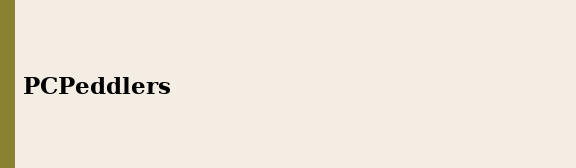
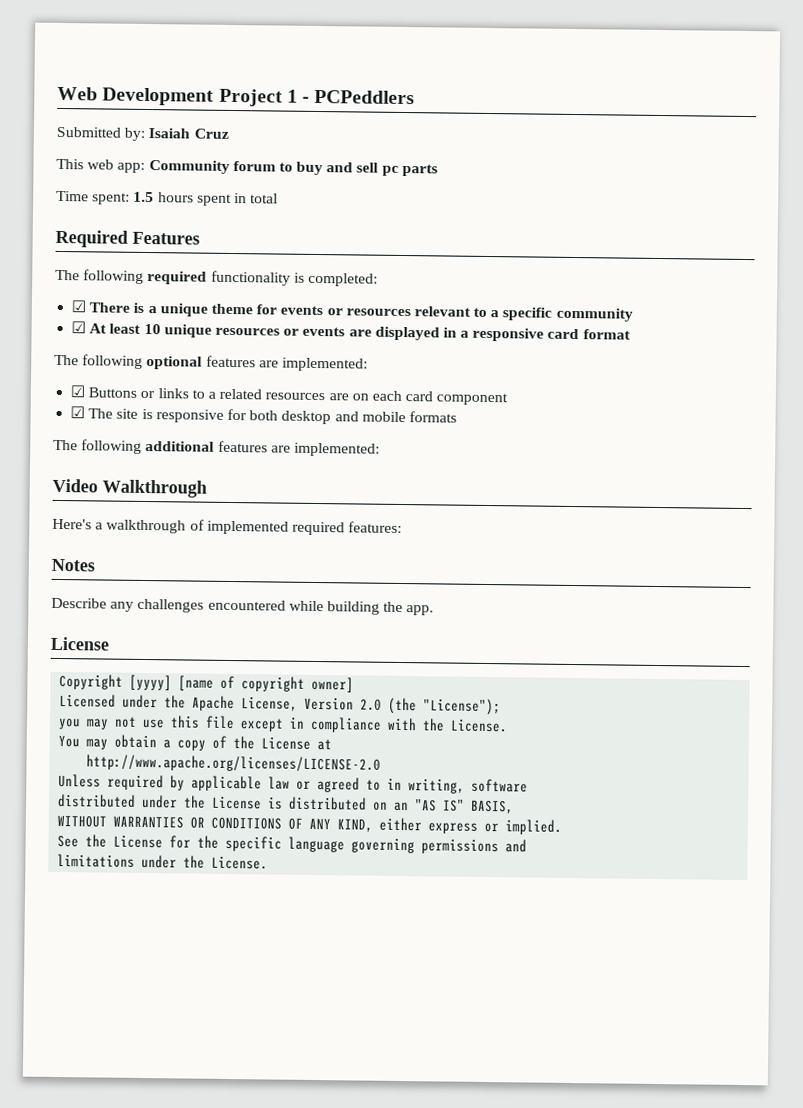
[23,77,171,94] PCPeddlers -> [57,86,416,107] [56,126,229,141] [56,158,438,177] [56,190,279,206] [55,229,200,248] [55,269,378,287] [71,300,633,322] [71,321,631,342] [54,354,368,372] [70,385,509,406] [70,406,457,425] [53,439,380,457] [52,478,207,498] [52,518,403,536] [51,558,95,572] [51,597,435,616] [50,636,110,651] [59,674,355,693] [59,694,502,716] [58,715,509,733] [58,734,333,751] [86,754,382,773] [58,774,529,794] [58,794,515,815] [57,815,563,835] [57,834,528,855] [57,853,269,870] Web Development Project 1 - PCPeddlers // Submitted by: Isaiah Cruz // This web app: Community forum to buy and sell pc parts // Time spent: 1.5 hours spent in total // Required Features // The following required functionality is completed: // ☑ There is a unique theme for events or resources relevant to a specific community // ☑ At least 10 unique resources or events are displayed in a responsive card format // The following optional features are implemented: // ☑ Buttons or links to a related resources are on each card component // ☑ The site is responsive for both desktop and mobile formats // The following additional features are implemented: // Video Walkthrough // Here's a walkthrough of implemented required features: // Notes // Describe any challenges encountered while building the app. // License // Copyright [yyyy] [name of copyright owner] // Licensed under the Apache License, Version 2.0 (the "License"); // you may not use this file except in compliance with the License. // You may obtain a copy of the License at // http://www.apache.org/licenses/LICENSE-2.0 // Unless required by applicable law or agreed to in writing, software // distributed under the License is distributed on an "AS IS" BASIS, // WITHOUT WARRANTIES OR CONDITIONS OF ANY KIND, either express or implied. // See the License for the specific language governing permissions and // limitations under the License.

